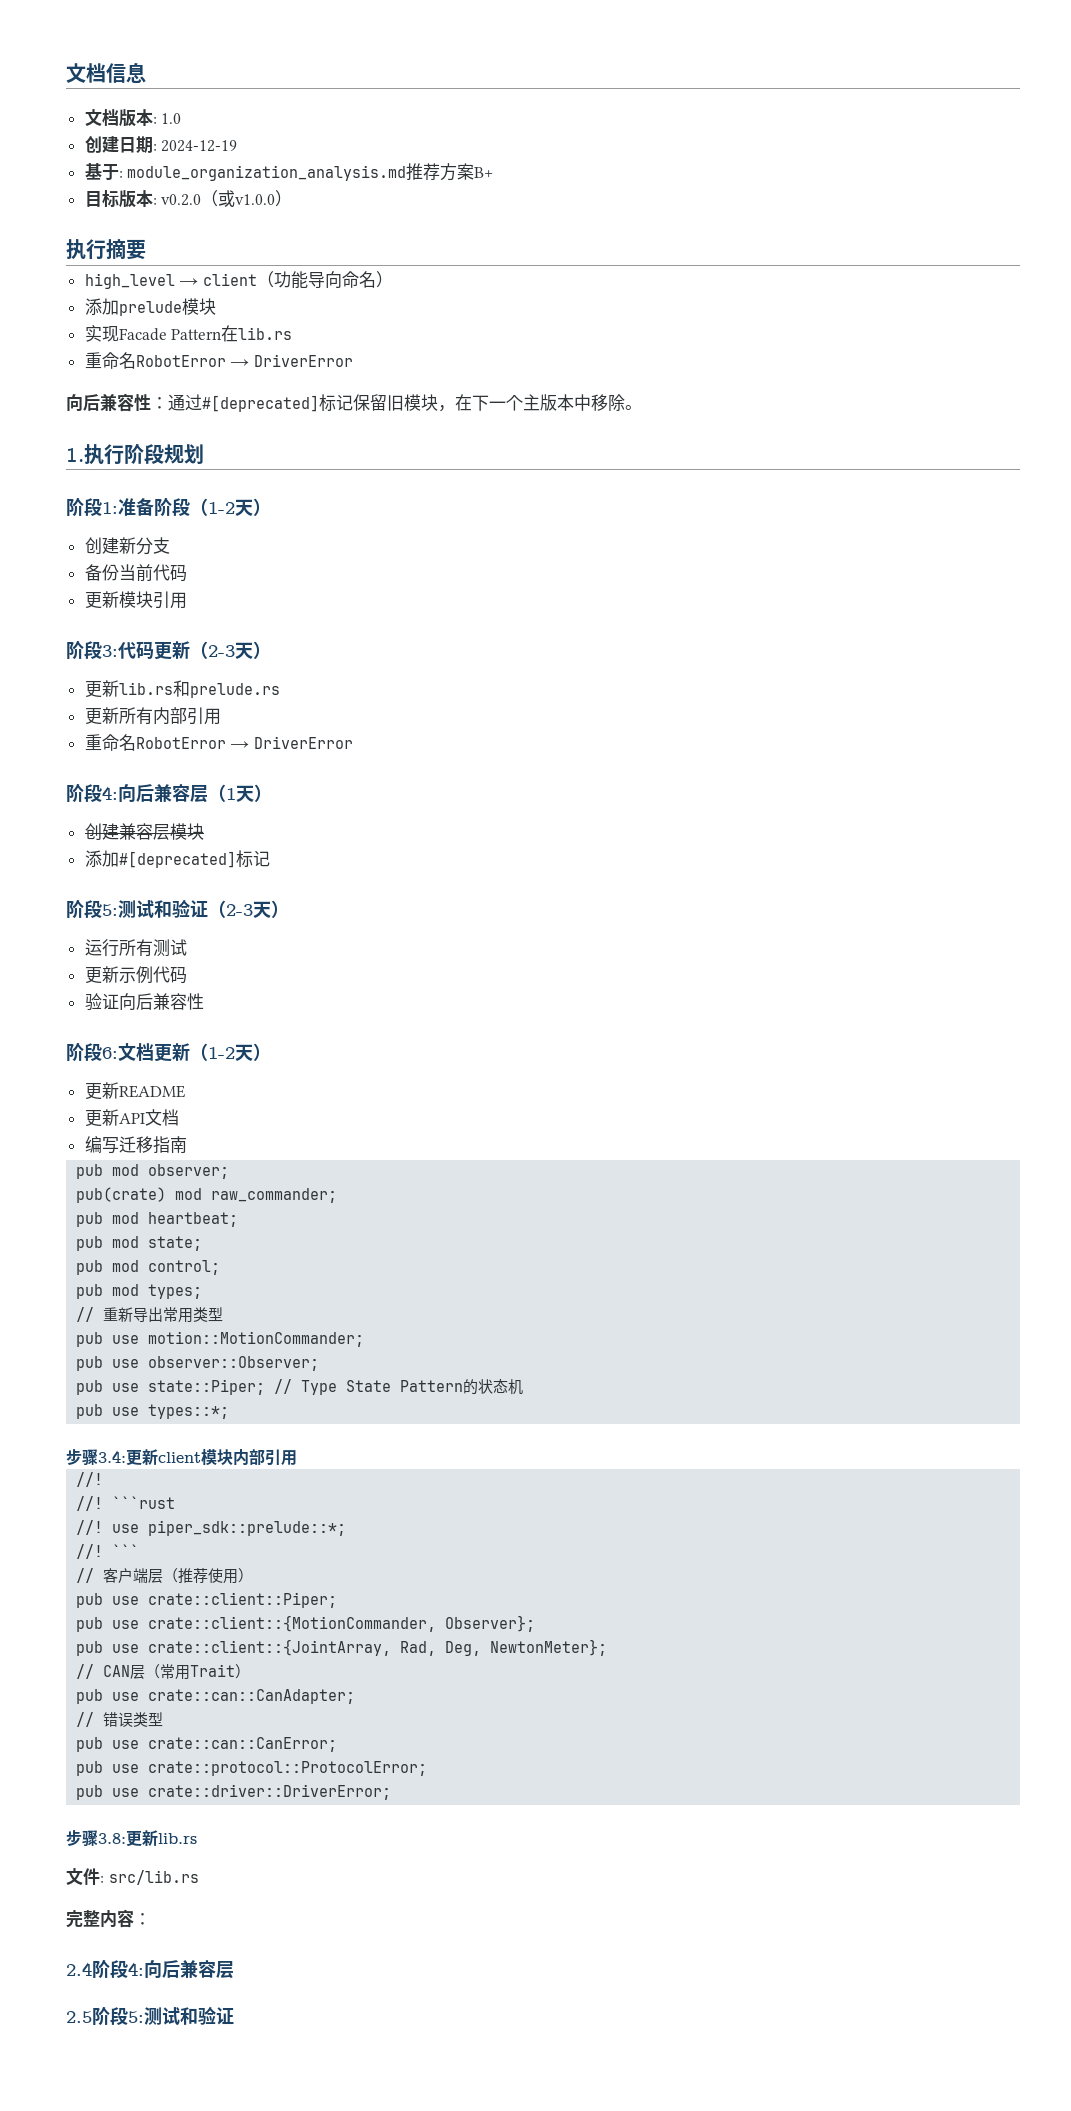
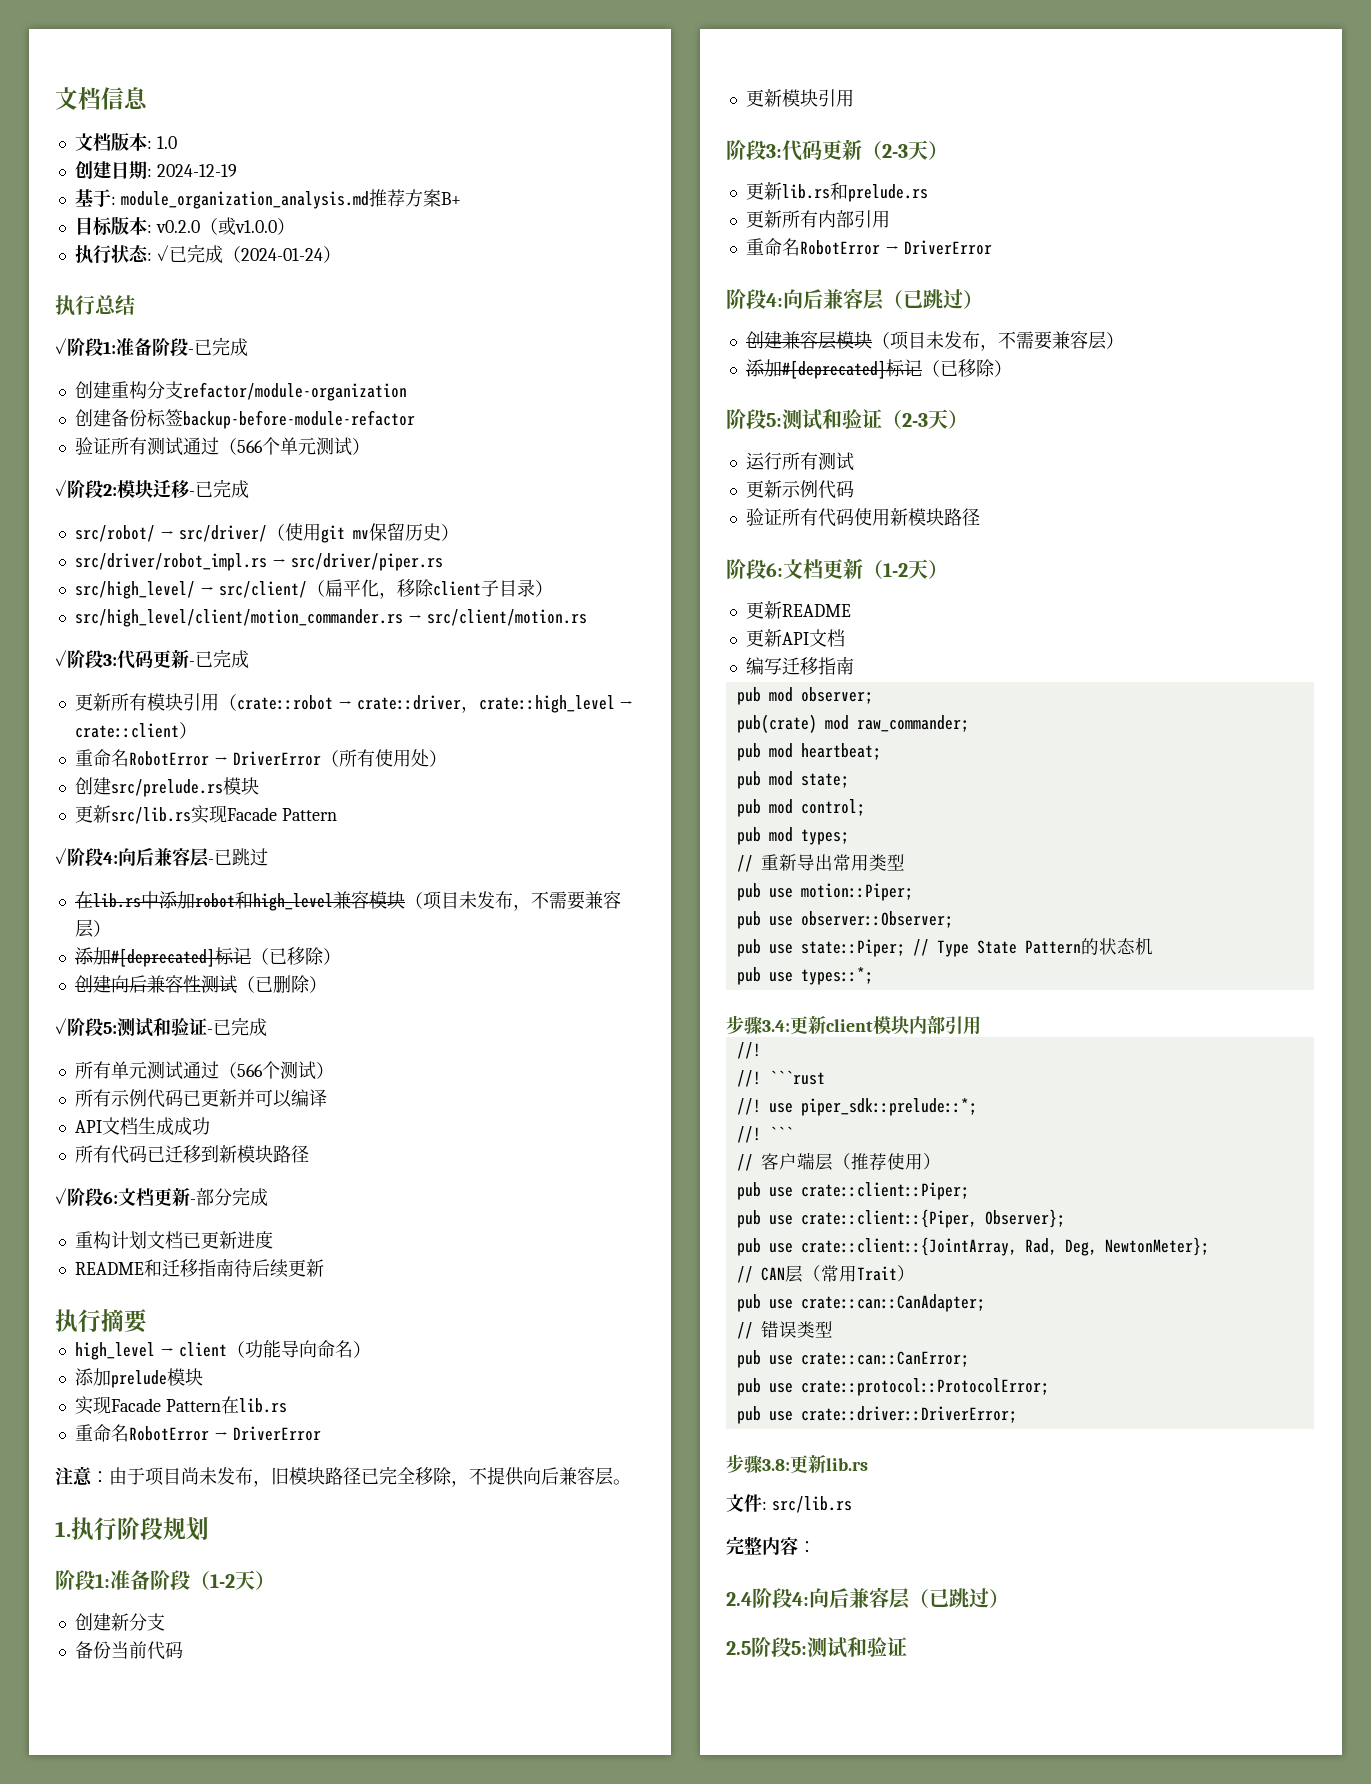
(293, 198) none -> [74,244,341,264] [55,295,135,316] [55,337,248,356] [74,381,407,401] [74,409,415,429] [74,437,370,456] [55,479,249,498] [74,523,459,543] [74,553,443,571] [74,579,553,599] [74,609,587,627] [55,649,249,669] [74,693,634,713] [74,722,197,739] [74,749,447,767] [74,777,259,797] [74,805,337,824] [55,848,268,867] [74,891,621,911] [74,919,111,938] [74,947,341,967] [74,975,327,994] [55,1017,267,1037] [74,1061,334,1080] [74,1089,327,1108] [74,1117,210,1135] [74,1145,309,1164] [55,1187,268,1206] [74,1231,273,1250] [74,1258,324,1278] // 执行状态: ✓已完成（2024-01-24） // 执行总结 // ✓阶段1:准备阶段-已完成 // 创建重构分支refactor/module-organization // 创建备份标签backup-before-module-refactor // 验证所有测试通过（566个单元测试） // ✓阶段2:模块迁移-已完成 // src/robot/ → src/driver/（使用git mv保留历史） // src/driver/robot_impl.rs → src/driver/piper.rs // src/high_level/ → src/client/（扁平化，移除client子目录） // src/high_level/client/motion_commander.rs → src/client/motion.rs // ✓阶段3:代码更新-已完成 // 更新所有模块引用（crate::robot → crate::driver，crate::high_level → crate::client） // 重命名RobotError → DriverError（所有使用处） // 创建src/prelude.rs模块 // 更新src/lib.rs实现Facade Pattern // ✓阶段4:向后兼容层-已跳过 // 在lib.rs中添加robot和high_level兼容模块（项目未发布，不需要兼容层） // 添加#[deprecated]标记（已移除） // 创建向后兼容性测试（已删除） // ✓阶段5:测试和验证-已完成 // 所有单元测试通过（566个测试） // 所有示例代码已更新并可以编译 // API文档生成成功 // 所有代码已迁移到新模块路径 // ✓阶段6:文档更新-部分完成 // 重构计划文档已更新进度 // README和迁移指南待后续更新
[66,393,625,412] 向后兼容性：通过#[deprecated]标记保留旧模块，在下一个主版本中移除 -> [55,1466,613,1487] 注意：由于项目尚未发布，旧模块路径已完全移除，不提供向后兼容层
[226,785,254,802] 1天 -> [903,289,963,309] 已跳过
[84,850,270,868] // 添加#[deprecated]标记 -> [871,331,1124,351] [745,359,1012,379] （项目未发布，不需要兼容层） // 添加#[deprecated]标记（已移除）
[118,993,204,1010] 向后兼容性 -> [781,508,980,527] 所有代码使用新模块路径
[148,1331,365,1347] motion::MotionCommander; -> [800,883,913,901] motion::Piper;
[148,1615,437,1632] crate::client::{MotionCommander, -> [800,1209,977,1228] crate::client::{Piper,
(234, 1970) none -> [909,1588,1009,1608] （已跳过）

